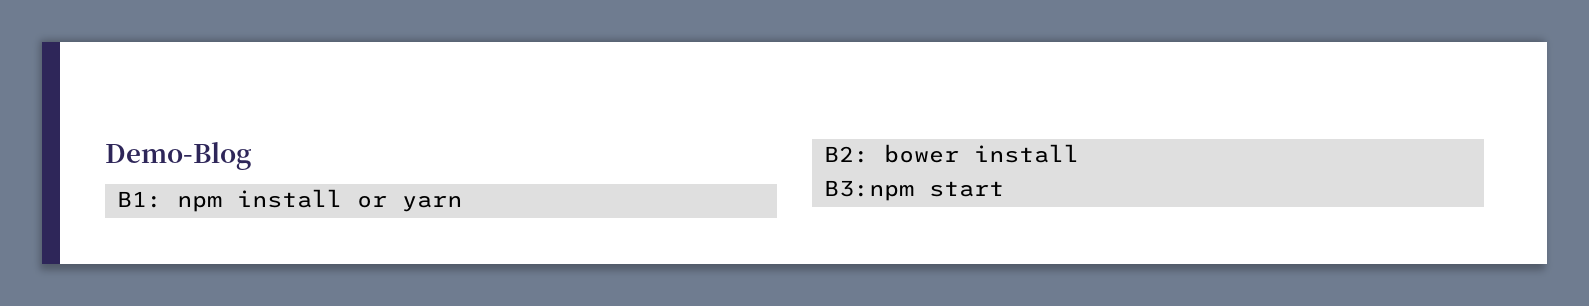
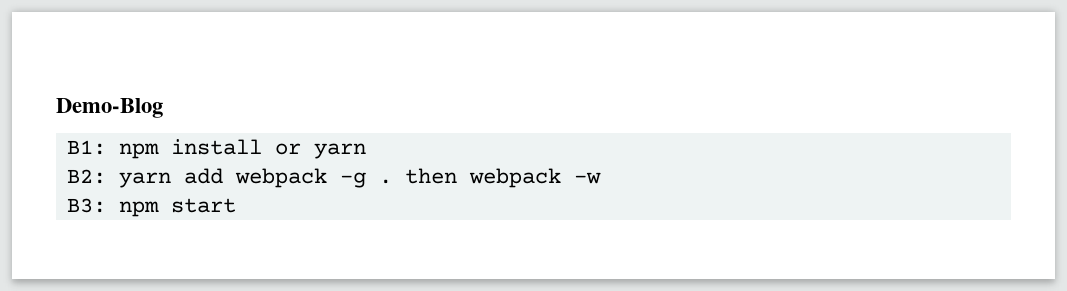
[884,144,1080,163] [824,180,915,201] bower install // B3:npm -> [118,168,601,188] [66,198,159,217] yarn add webpack -g . then webpack -w // B3: npm

